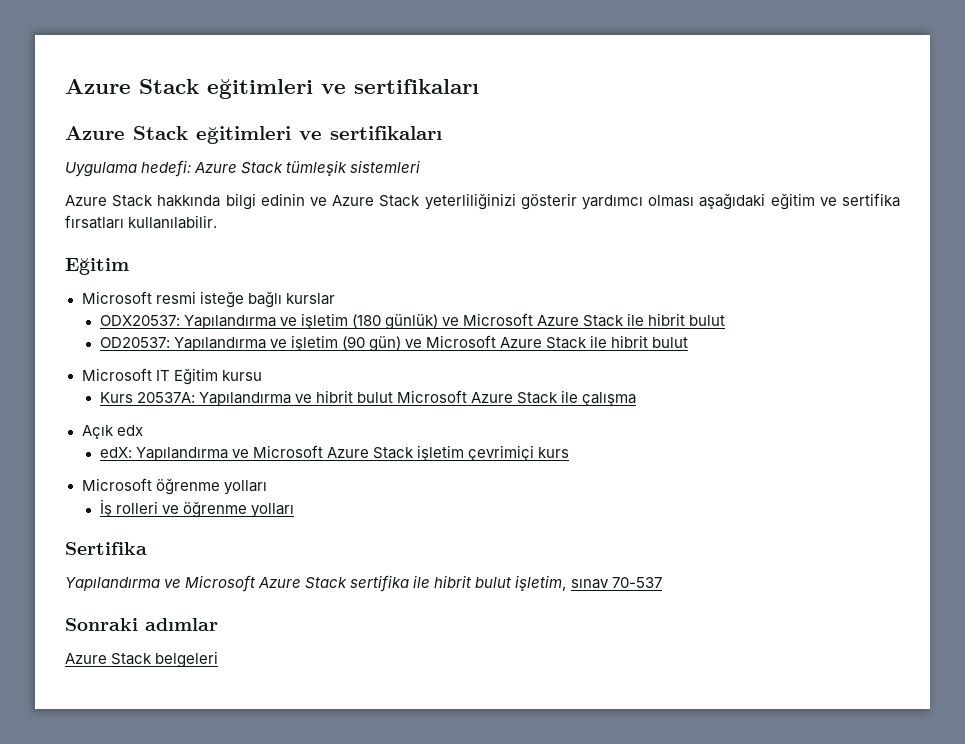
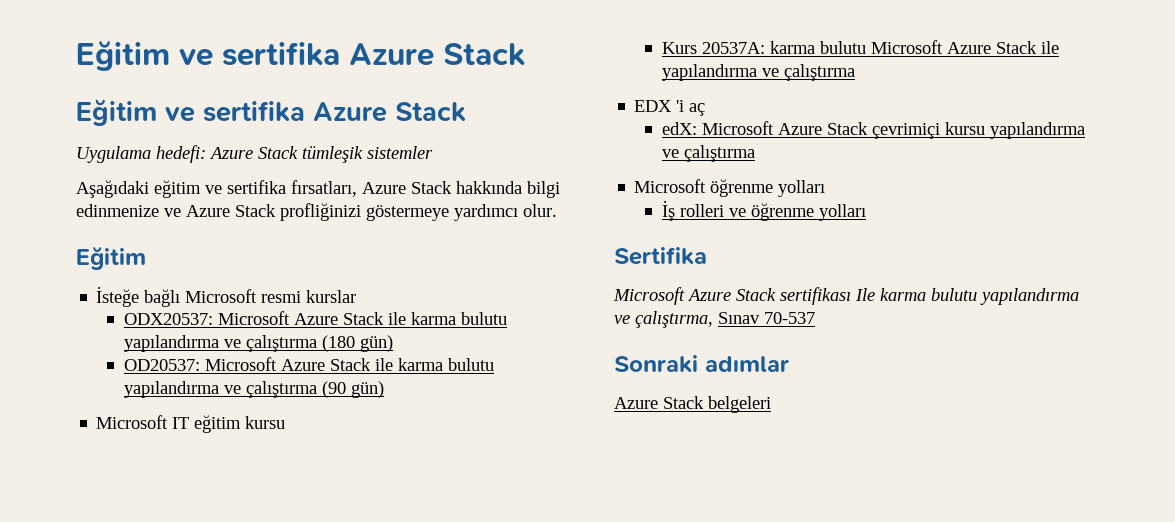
[65,79,479,99] [65,126,442,144] Azure Stack eğitimleri ve sertifikaları // Azure Stack eğitimleri ve sertifikaları -> [76,41,525,71] [76,99,466,126] Eğitim ve sertifika Azure Stack // Eğitim ve sertifika Azure Stack
[350,160,421,173] sistemleri // -> [367,146,433,159] [76,180,357,198] sistemler // Aşağıdaki eğitim ve sertifika fırsatları,
[260,193,305,206] edinin -> [76,204,159,217] edinmenize
[424,193,901,210] [65,215,218,229] [65,258,129,275] [81,291,335,308] [99,313,726,330] [99,335,689,352] yeterliliğinizi gösterir yardımcı olması aşağıdaki eğitim ve sertifika fırsatları kullanılabilir. // Eğitim // Microsoft resmi isteğe bağlı kurslar // ODX20537: Yapılandırma ve işletim (180 günlük) ve Microsoft Azure Stack ile hibrit bulut // OD20537: Yapılandırma ve işletim (90 gün) ve Microsoft Azure Stack ile hibrit bulut -> [280,203,557,221] [76,247,146,270] [96,286,357,307] [123,311,507,325] [123,335,393,352] [123,357,494,371] [123,381,384,398] profliğinizi göstermeye yardımcı olur. // Eğitim // İsteğe bağlı Microsoft resmi kurslar // ODX20537: Microsoft Azure Stack ile karma bulutu yapılandırma ve çalıştırma (180 gün) // OD20537: Microsoft Azure Stack ile karma bulutu yapılandırma ve çalıştırma (90 gün)
[173,368,218,385] Eğitim -> [194,415,242,433] eğitim
[198,390,637,406] [81,425,143,439] Yapılandırma ve hibrit bulut Microsoft Azure Stack ile çalışma // Açık edx -> [769,40,1059,54] [661,64,855,81] [634,100,706,116] karma bulutu Microsoft Azure Stack ile yapılandırma ve çalıştırma // EDX 'i aç
[135,445,570,461] Yapılandırma ve Microsoft Azure Stack işletim çevrimiçi kurs -> [701,121,1085,139] [661,145,755,162] Microsoft Azure Stack çevrimiçi kursu yapılandırma ve çalıştırma
[65,575,609,592] Yapılandırma ve Microsoft Azure Stack sertifika ile hibrit bulut işletim, sınav -> [613,287,1079,305] [614,311,760,328] Microsoft Azure Stack sertifikası Ile karma bulutu yapılandırma ve çalıştırma, Sınav

